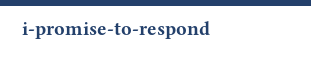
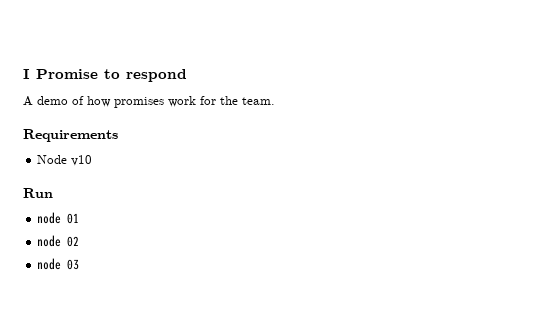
[22,21,210,39] i-promise-to-respond -> [23,69,187,82] [23,96,275,108] [23,129,118,142] [37,155,93,166] [23,188,53,198] [37,212,80,224] [37,235,80,247] [37,258,80,270] I Promise to respond // A demo of how promises work for the team. // Requirements // Node v10 // Run // node 01 // node 02 // node 03

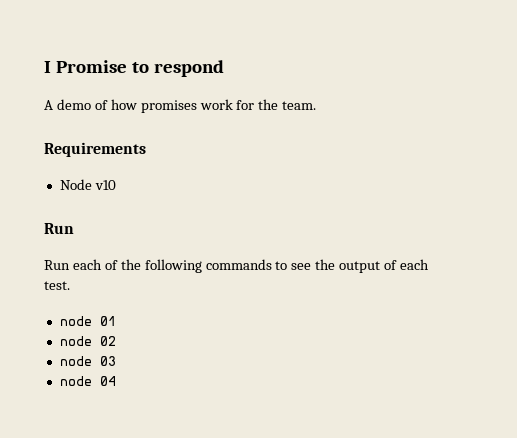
(53, 193) none -> [44,259,430,273] [44,281,70,290] // Run each of the following commands to see the output of each test.
(80, 264) none -> [59,376,116,386] // node 04

